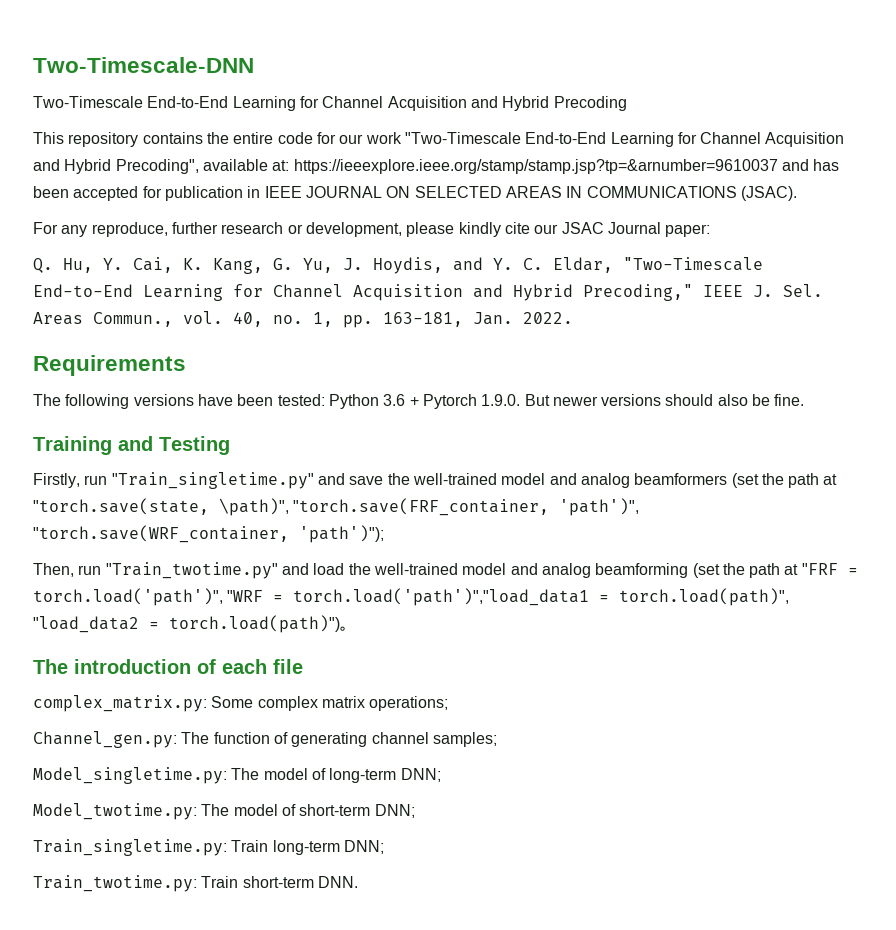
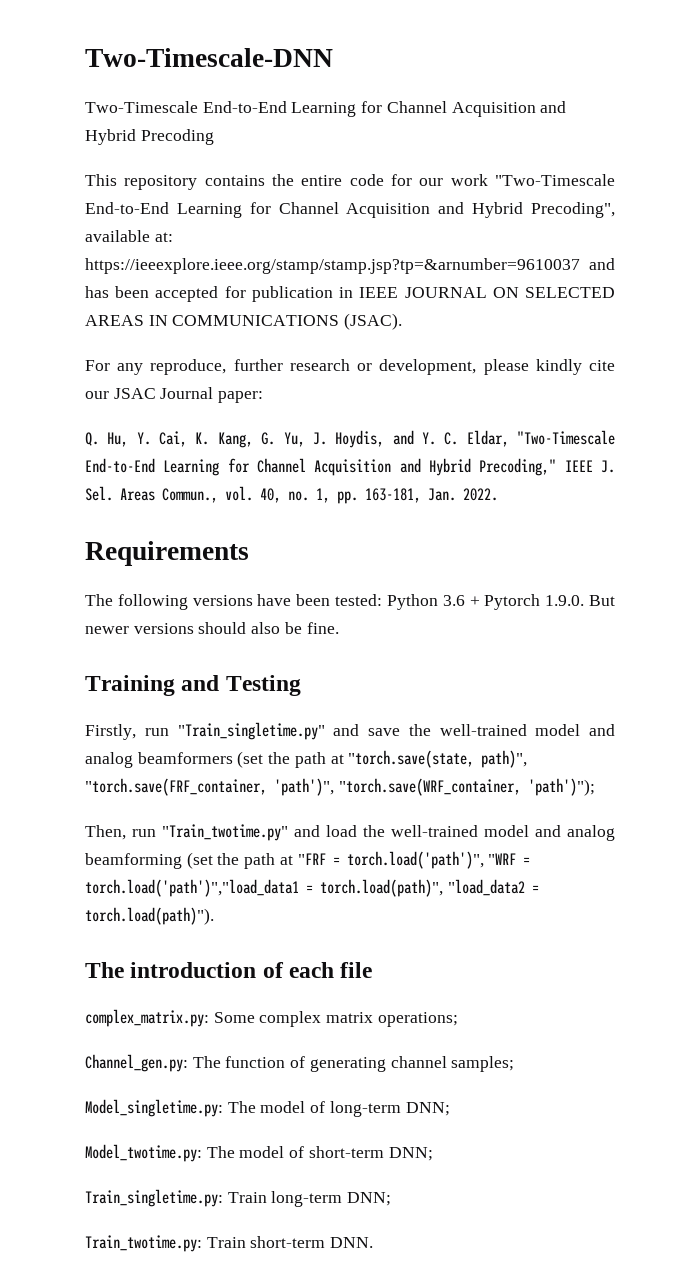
[219,498,289,516] \path)", -> [481,750,528,768] path)",
[169,615,356,633] torch.load(path)")。 -> [85,907,214,925] torch.load(path)").

